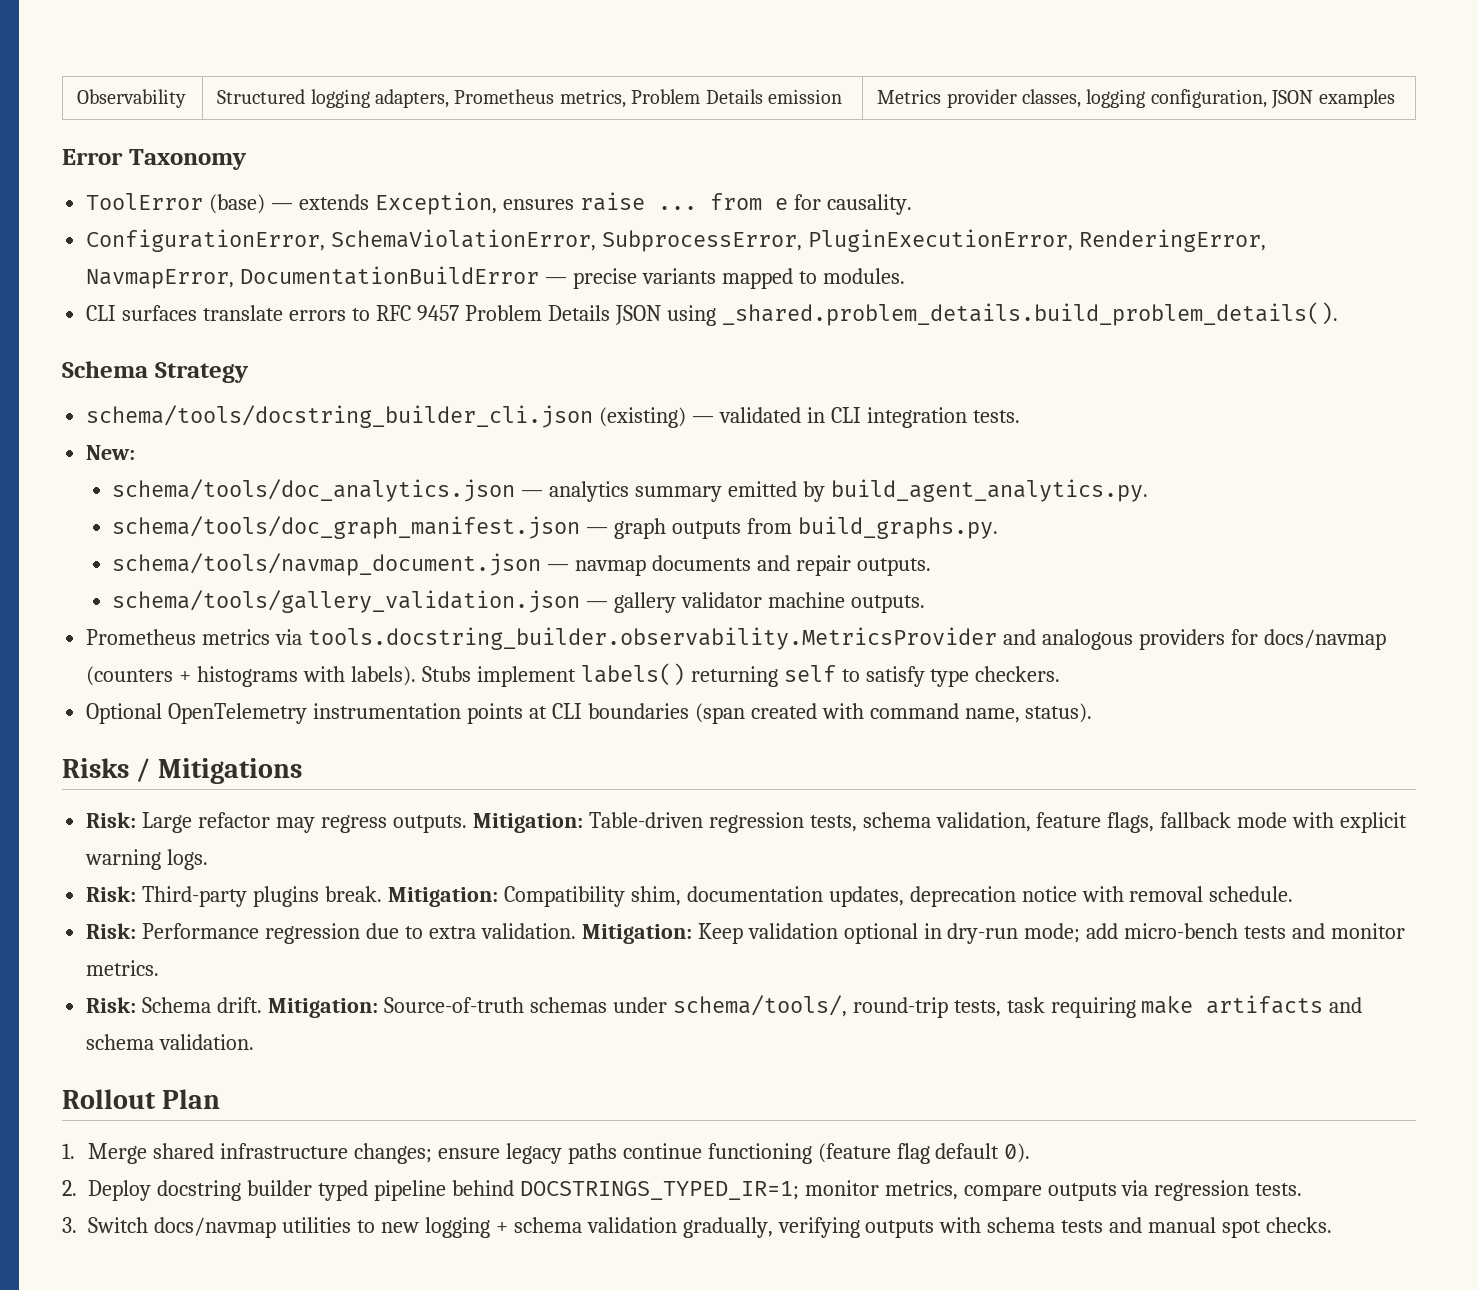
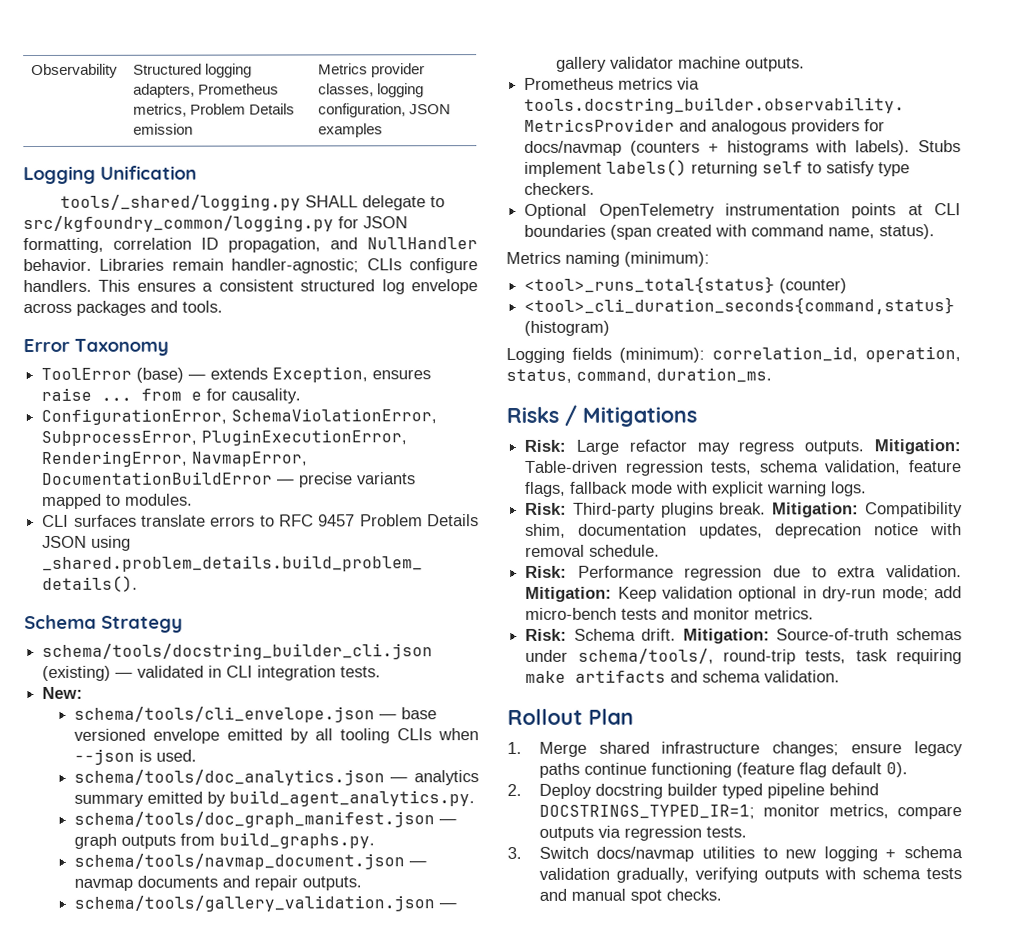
(1395, 98) none -> [23,165,197,185] [59,194,445,211] [23,215,408,233] [23,237,478,254] [23,258,478,274] [23,279,478,295] [23,300,223,316] // Logging Unification // tools/_shared/logging.py SHALL delegate to src/kgfoundry_common/logging.py for JSON formatting, correlation ID propagation, and NullHandler behavior. Libraries remain handler-agnostic; CLIs configure handlers. This ensures a consistent structured log envelope across packages and tools.
(136, 452) none -> [73,706,437,723] [73,728,480,744] [73,748,197,765] // schema/tools/cli_envelope.json — base versioned envelope emitted by all tooling CLIs when --json is used.
(1093, 713) none -> [506,251,710,267] [524,276,848,294] [524,297,956,315] [524,320,611,336] [506,346,961,364] [506,367,772,384] // Metrics naming (minimum): // <tool>_runs_total{status} (counter) // <tool>_cli_duration_seconds{command,status} (histogram) // Logging fields (minimum): correlation_id, operation, status, command, duration_ms.

